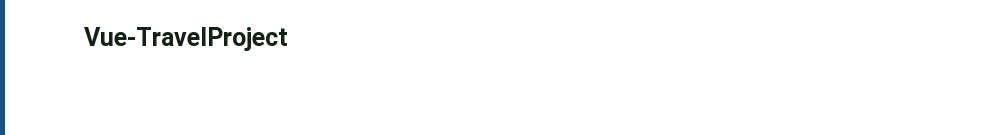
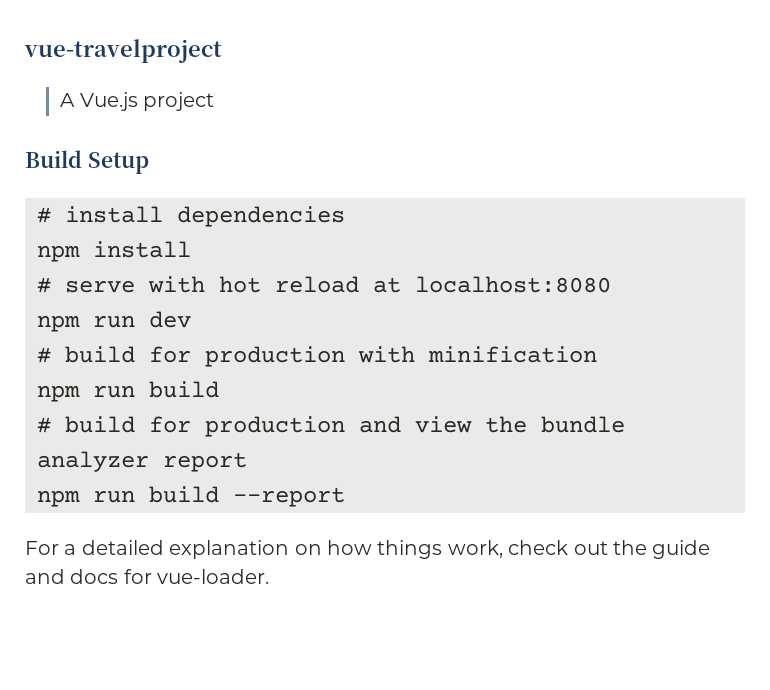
[84,27,288,51] Vue-TravelProject -> [24,39,222,63] [60,92,215,111] [25,150,149,174] [37,206,345,227] [37,241,191,262] [37,276,611,293] [37,311,191,332] [37,346,597,367] [37,381,219,402] [37,416,625,437] [37,451,247,472] [37,486,345,507] [25,540,711,559] [25,569,270,584] vue-travelproject // A Vue.js project // Build Setup // # install dependencies // npm install // # serve with hot reload at localhost:8080 // npm run dev // # build for production with minification // npm run build // # build for production and view the bundle analyzer report // npm run build --report // For a detailed explanation on how things work, check out the guide and docs for vue-loader.

